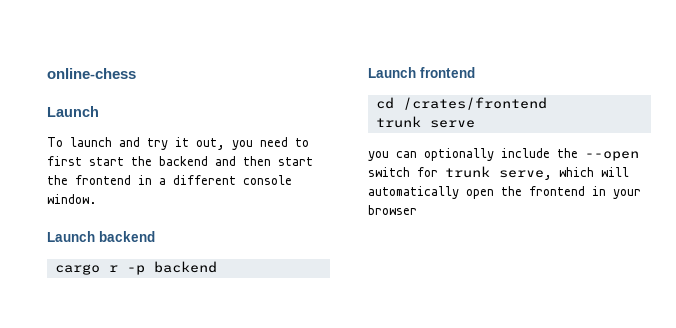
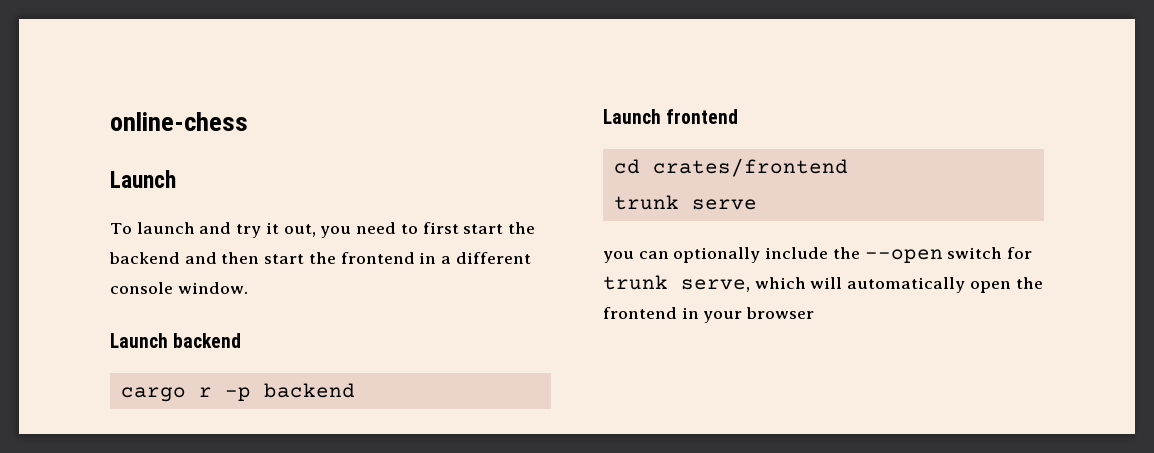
[402,97,547,110] /crates/frontend -> [652,158,848,177] crates/frontend

